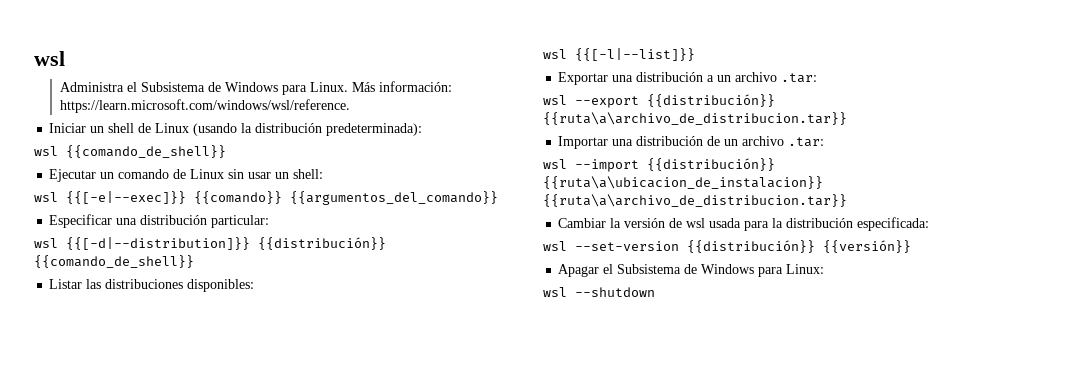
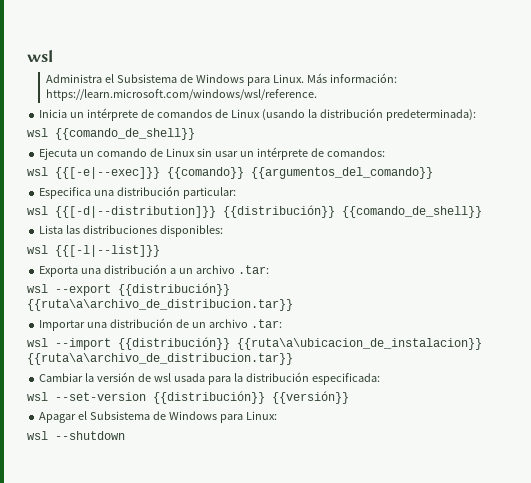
[49,123,135,133] Iniciar un shell -> [39,108,212,121] Inicia un intérprete de comandos
[49,169,97,182] Ejecutar -> [39,148,78,160] Ejecuta
[293,169,324,179] shell: -> [256,147,385,160] intérprete de comandos:
[49,214,113,228] Especificar -> [39,187,92,199] Especifica
[49,279,83,289] Listar -> [39,225,64,234] Lista
[558,72,609,85] Exportar -> [39,266,79,277] Exporta

